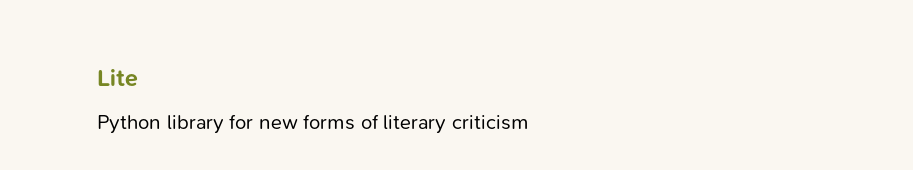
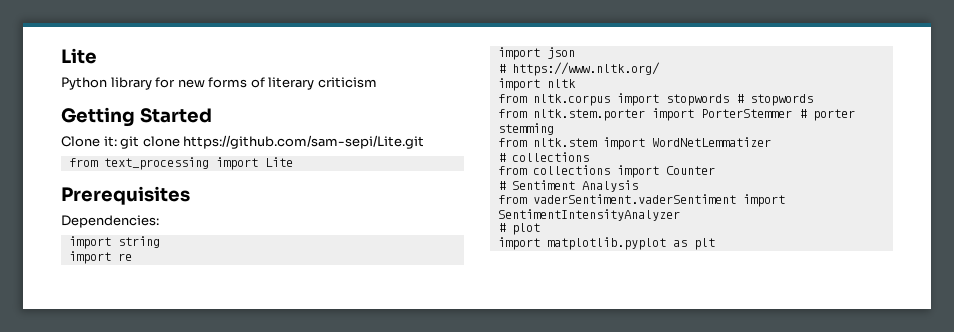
(529, 122) none -> [61,107,212,127] [61,135,425,149] [68,157,293,170] [61,186,190,205] [61,215,159,228] [68,236,160,249] [68,251,132,264] [497,47,575,60] [497,62,660,76] [497,78,576,91] [497,93,813,106] [497,108,855,121] [497,123,554,135] [497,137,771,150] [497,152,589,162] [497,165,715,178] [497,180,638,192] [497,194,785,207] [497,209,680,221] [497,223,540,235] [497,237,715,250] // Getting Started // Clone it: git clone https://github.com/sam-sepi/Lite.git // from text_processing import Lite // Prerequisites // Dependencies: // import string // import re // import json // # https://www.nltk.org/ // import nltk // from nltk.corpus import stopwords # stopwords // from nltk.stem.porter import PorterStemmer # porter stemming // from nltk.stem import WordNetLemmatizer // # collections // from collections import Counter // # Sentiment Analysis // from vaderSentiment.vaderSentiment import SentimentIntensityAnalyzer // # plot // import matplotlib.pyplot as plt

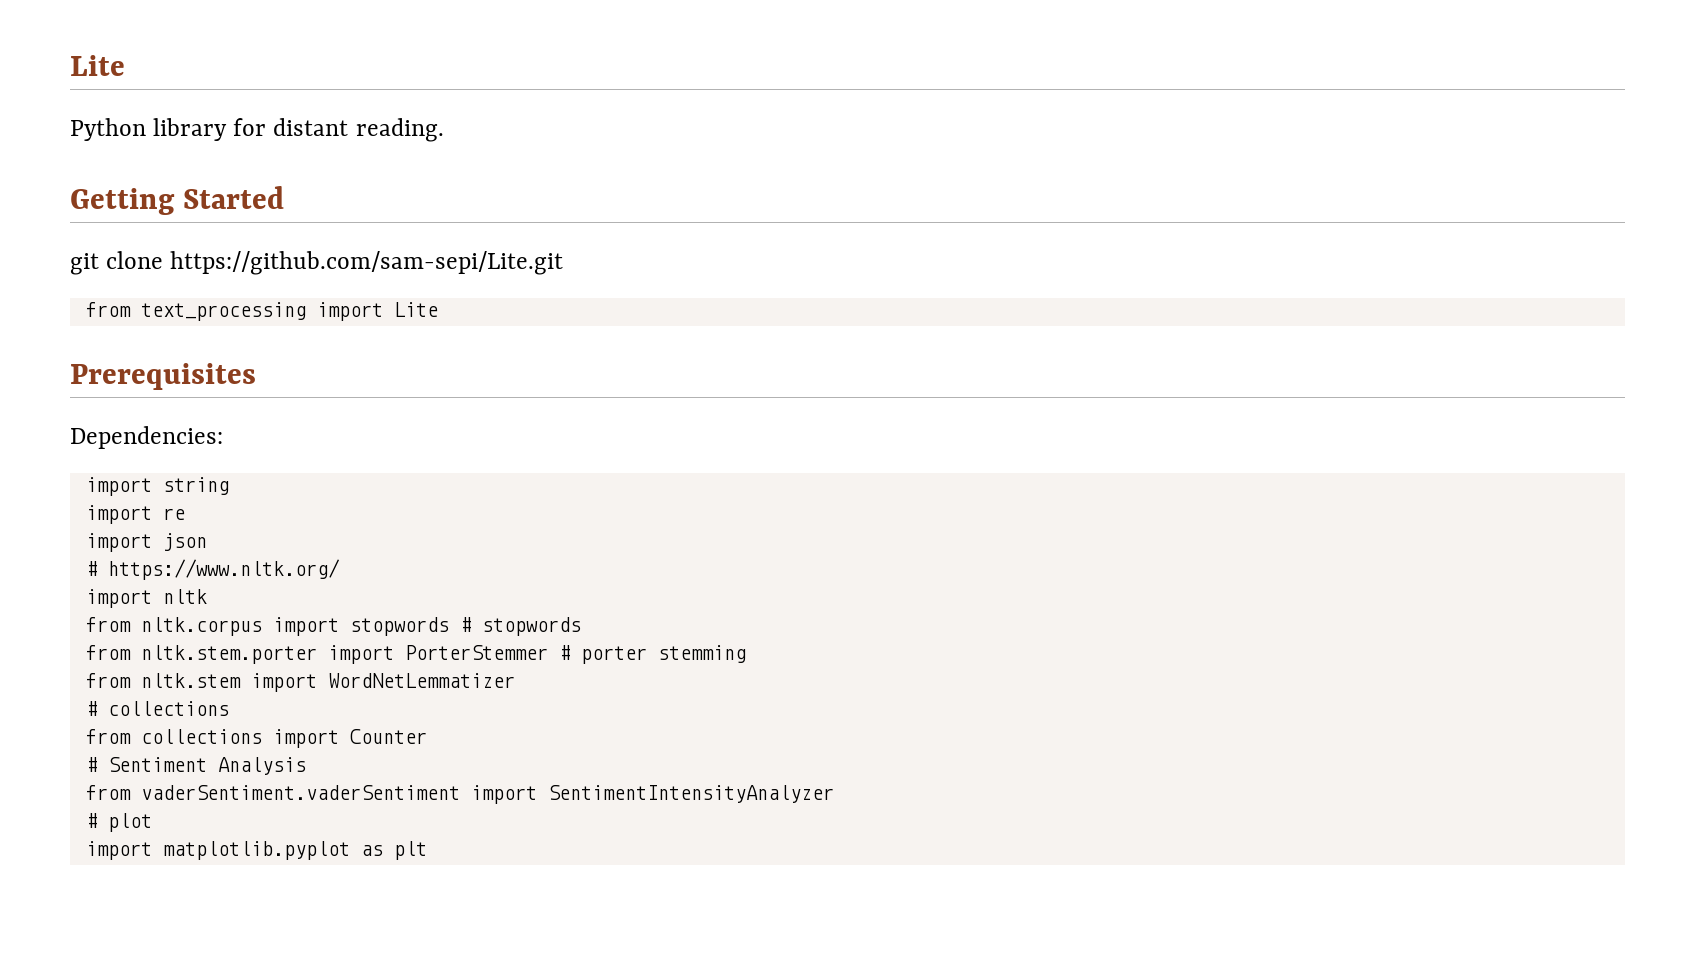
[177,77,377,90] new forms of literary criticism -> [273,118,444,142] distant reading.
[61,136,117,147] Clone it: -> (285, 197) none

